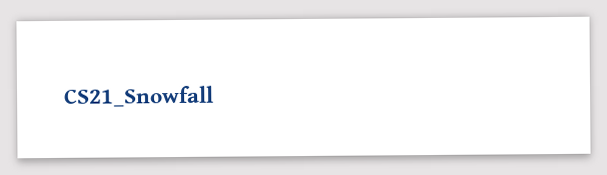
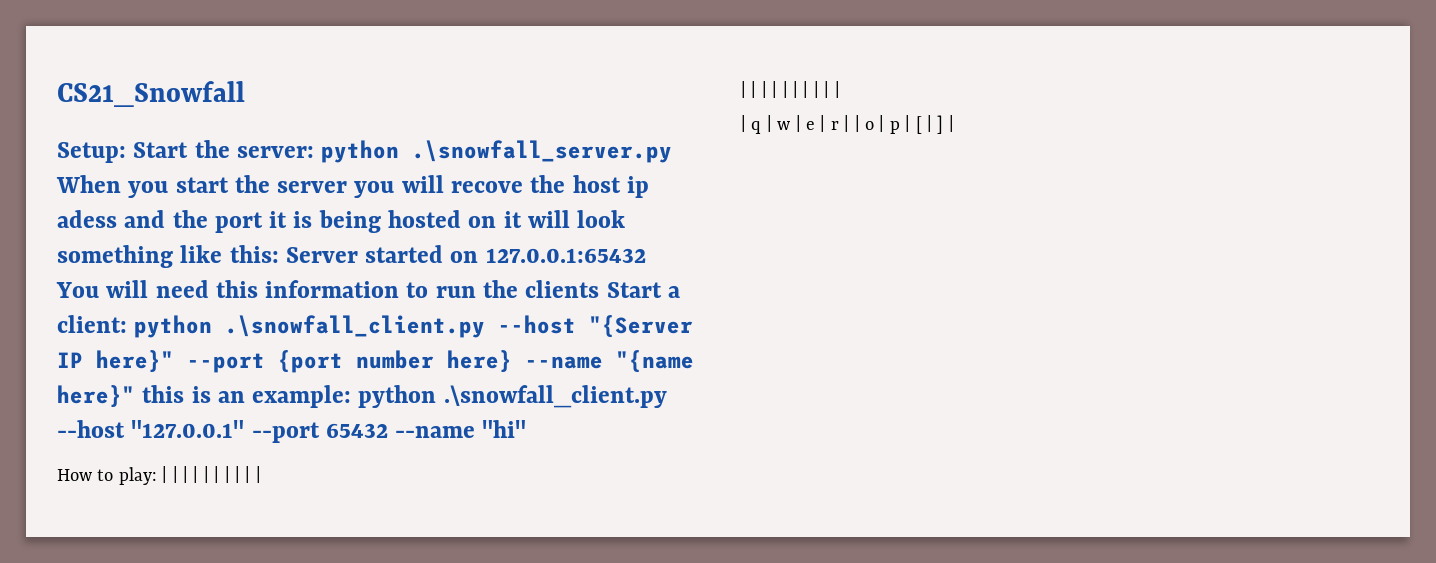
(214, 96) none -> [57,140,673,163] [56,175,649,198] [57,210,626,233] [57,245,646,268] [56,280,680,298] [57,315,694,338] [57,350,694,373] [57,385,667,408] [57,420,527,443] [57,466,261,485] [741,81,840,98] [741,115,954,134] // Setup: Start the server: python .\snowfall_server.py When you start the server you will recove the host ip adess and the port it is being hosted on it will look something like this: Server started on 127.0.0.1:65432 You will need this information to run the clients Start a client: python .\snowfall_client.py --host "{Server IP here}" --port {port number here} --name "{name here}" this is an example: python .\snowfall_client.py --host "127.0.0.1" --port 65432 --name "hi" // How to play: | | | | | | | | | | // | | | | | | | | | | // | q | w | e | r | | o | p | [ | ] |

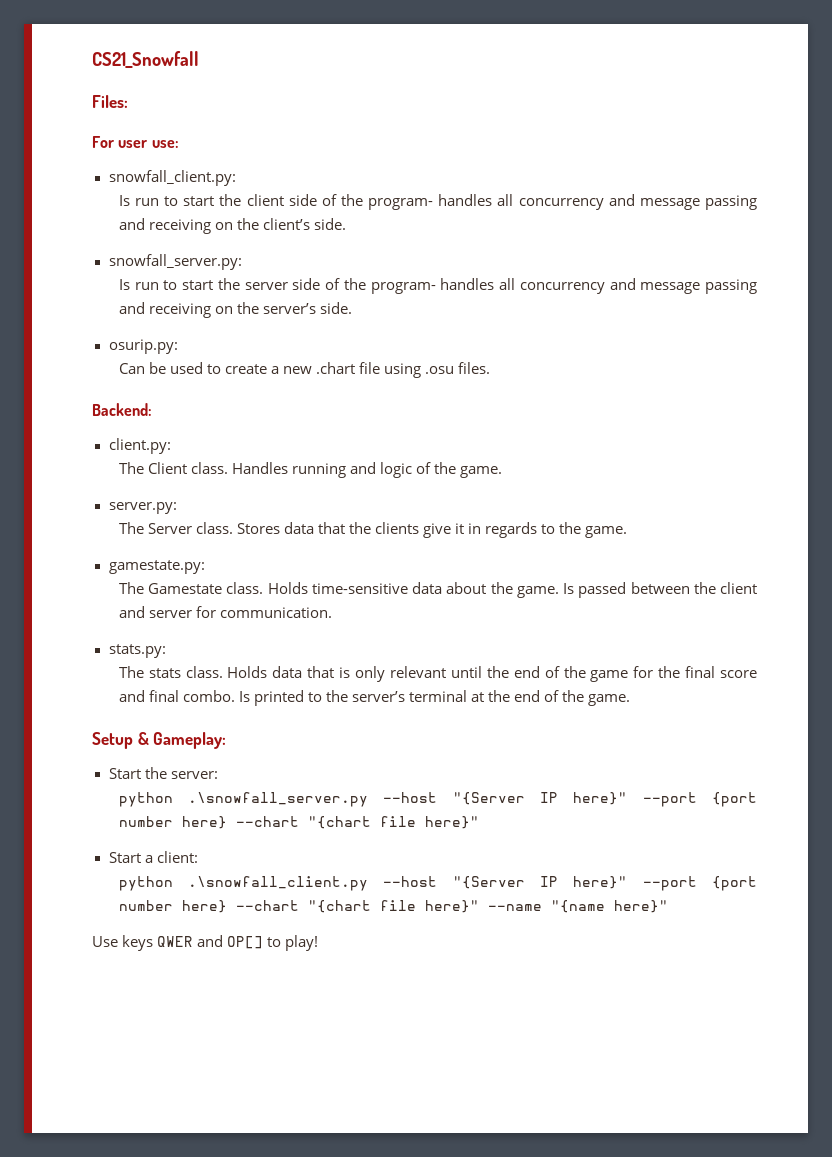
[57,142,126,163] Setup: -> [92,95,128,108] [92,136,179,148] [108,170,236,186] [118,194,757,210] [118,218,347,234] [108,254,242,270] [118,278,757,294] [118,302,353,318] [108,339,178,354] [118,362,491,378] [92,403,152,416] [108,438,171,454] [118,462,503,478] [108,502,177,514] [118,522,628,538] [108,560,205,574] [118,582,757,598] [118,606,332,618] [108,644,166,658] [118,666,757,682] [118,690,631,706] [92,732,227,749] Files: // For user use: // snowfall_client.py: // Is run to start the client side of the program- handles all concurrency and message passing and receiving on the client’s side. // snowfall_server.py: // Is run to start the server side of the program- handles all concurrency and message passing and receiving on the server’s side. // osurip.py: // Can be used to create a new .chart file using .osu files. // Backend: // client.py: // The Client class. Handles running and logic of the game. // server.py: // The Server class. Stores data that the clients give it in regards to the game. // gamestate.py: // The Gamestate class. Holds time-sensitive data about the game. Is passed between the client and server for communication. // stats.py: // The stats class. Holds data that is only relevant until the end of the game for the final score and final combo. Is printed to the server’s terminal at the end of the game. // Setup & Gameplay: //
(314, 152) none -> (218, 775) //
[56,175,649,198] [57,210,626,233] [57,245,646,268] [56,280,600,298] When you start the server you will recove the host ip adess and the port it is being hosted on it will look something like this: Server started on 127.0.0.1:65432 You will need this information to run the clients -> [383,792,757,807] [118,816,479,829] --host "{Server IP here}" --port {port number here} --chart "{chart file here}" //
(127, 324) none -> (198, 857) //
(512, 361) none -> [235,900,479,913] --chart "{chart file here}"
[142,385,667,408] [57,420,527,443] [57,466,261,485] [741,81,840,98] [741,115,954,134] this is an example: python .\snowfall_client.py --host "127.0.0.1" --port 65432 --name "hi" // How to play: | | | | | | | | | | // | | | | | | | | | | // | q | w | e | r | | o | p | [ | ] | -> [92,935,319,951] // Use keys QWER and OP[] to play!

